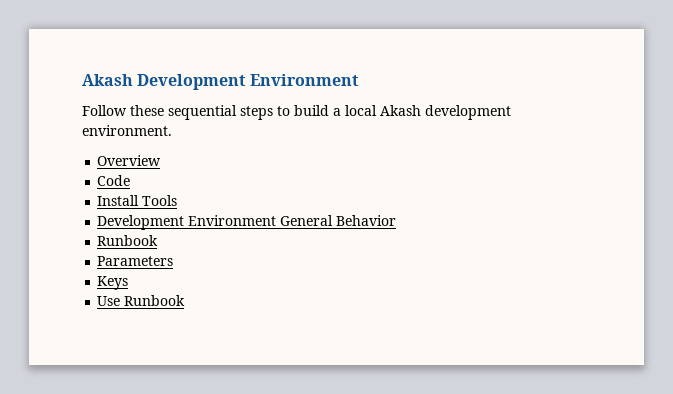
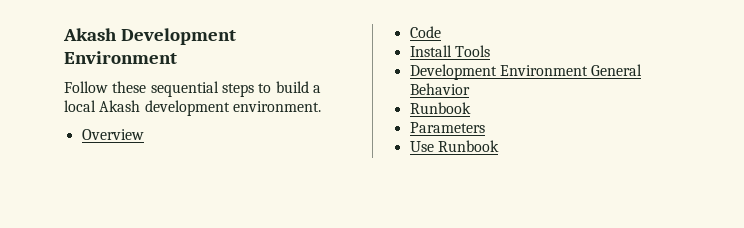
[97,276,129,290] // Keys -> (485, 127) none

